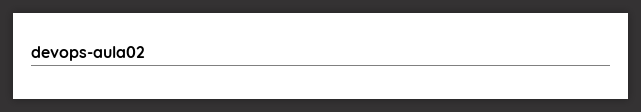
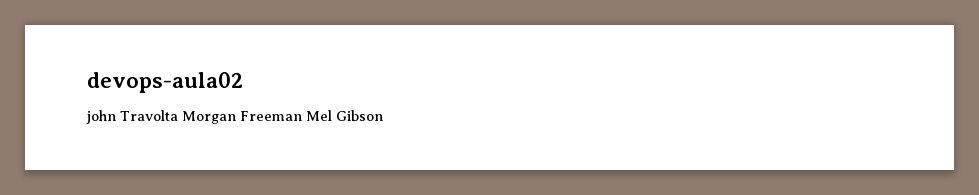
(145, 53) none -> [86,110,383,124] // john Travolta Morgan Freeman Mel Gibson

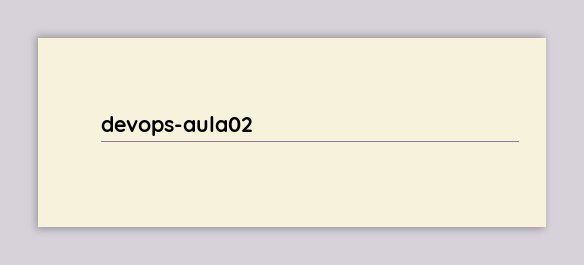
[86,110,383,124] // john Travolta Morgan Freeman Mel Gibson -> (253, 126) none

